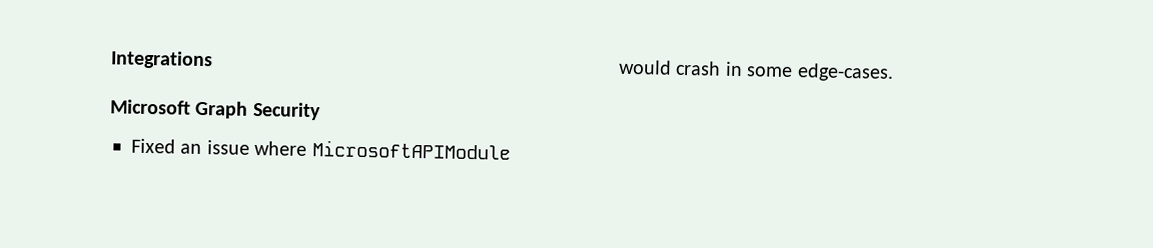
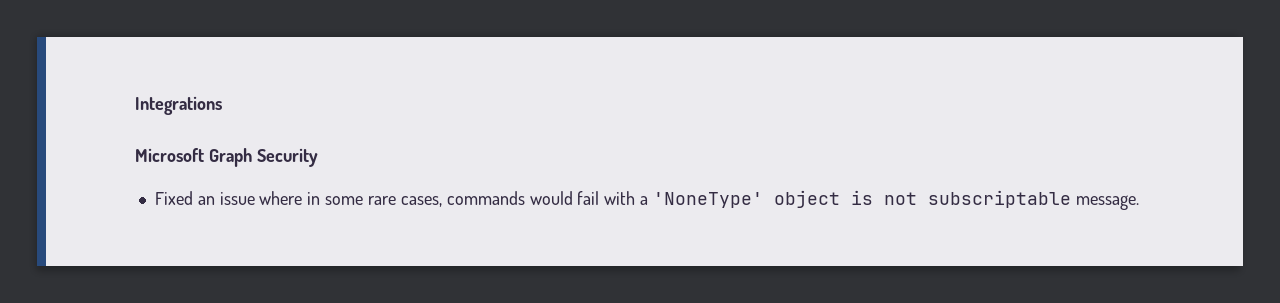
[311,140,511,160] [618,59,894,82] MicrosoftAPIModule would crash in some edge-cases. -> [307,190,1139,210] in some rare cases, commands would fail with a 'NoneType' object is not subscriptable message.

